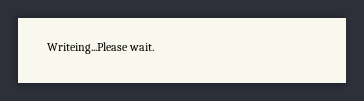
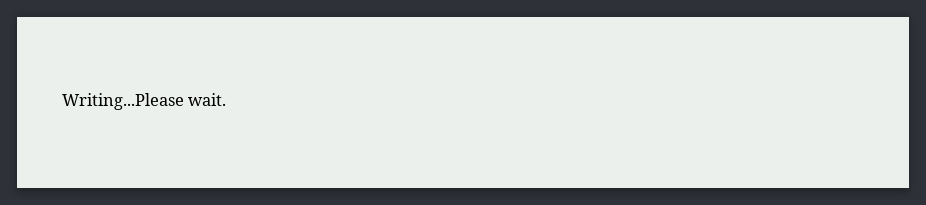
[47,42,128,54] Writeing...Please -> [62,93,184,110] Writing...Please

